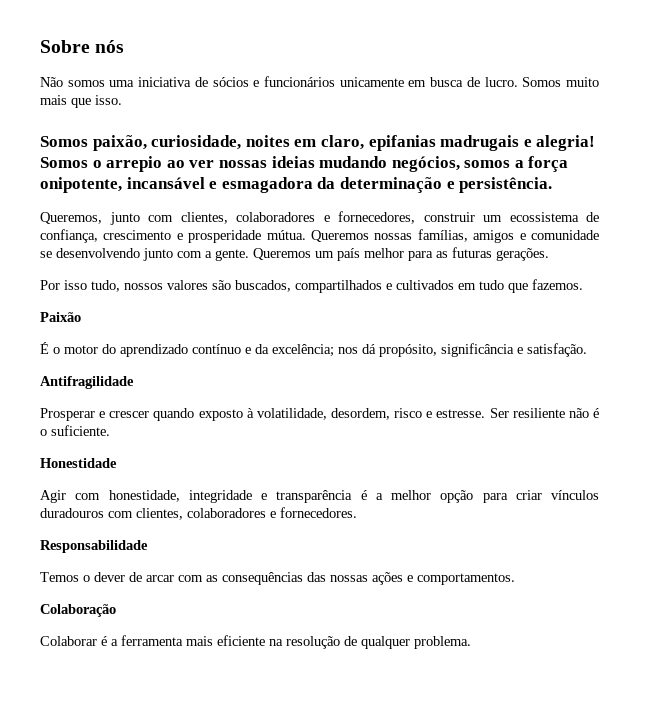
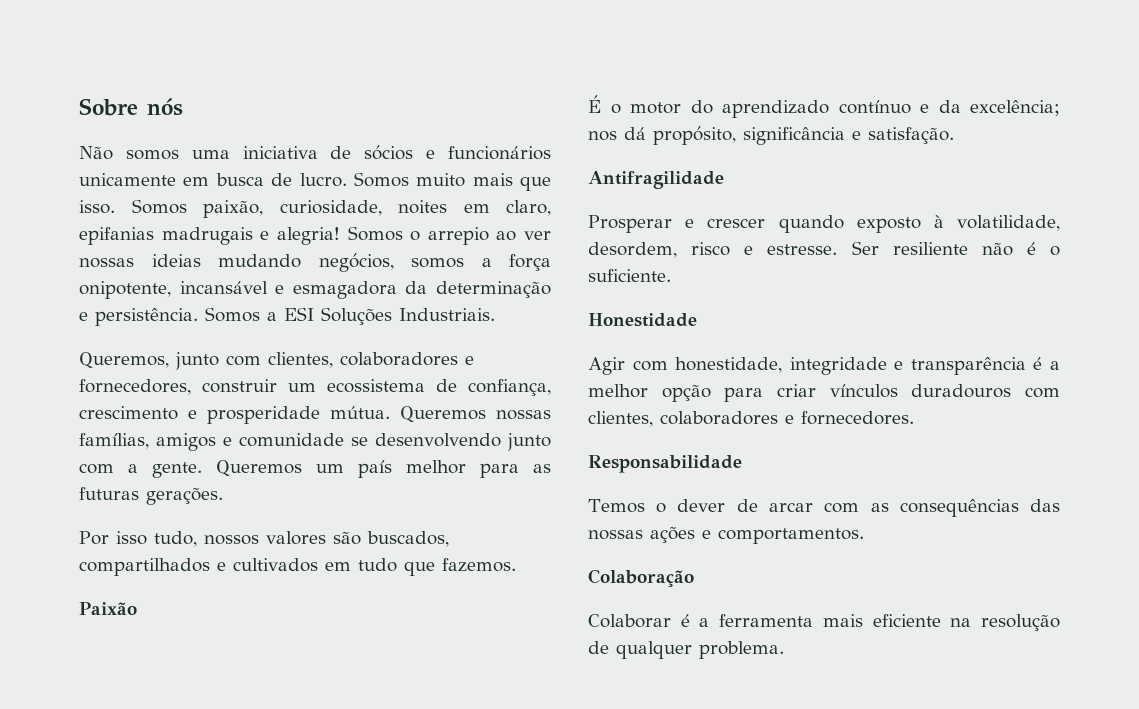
(122, 100) // -> (115, 207) none
(553, 185) none -> [205,307,495,325] Somos a ESI Soluções Industriais.

